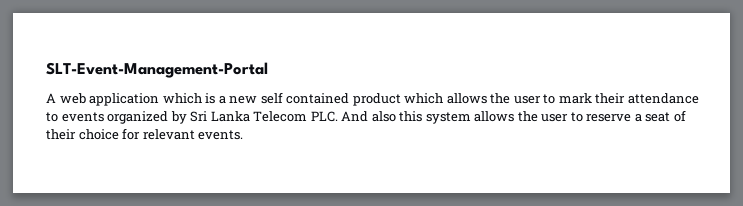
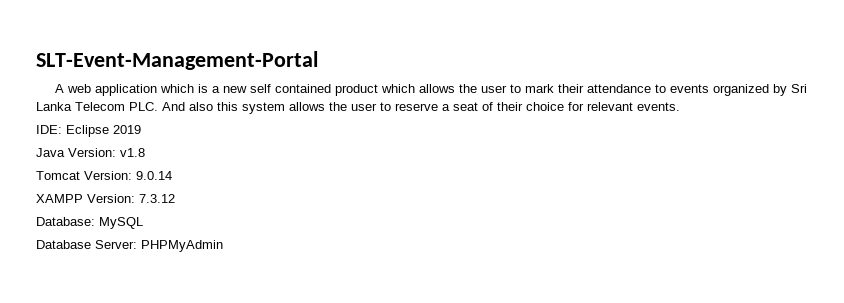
(244, 135) none -> [36,125,141,137] [36,148,145,157] [36,171,172,180] [36,194,175,203] [36,217,143,229] [36,240,223,252] // IDE: Eclipse 2019 // Java Version: v1.8 // Tomcat Version: 9.0.14 // XAMPP Version: 7.3.12 // Database: MySQL // Database Server: PHPMyAdmin

